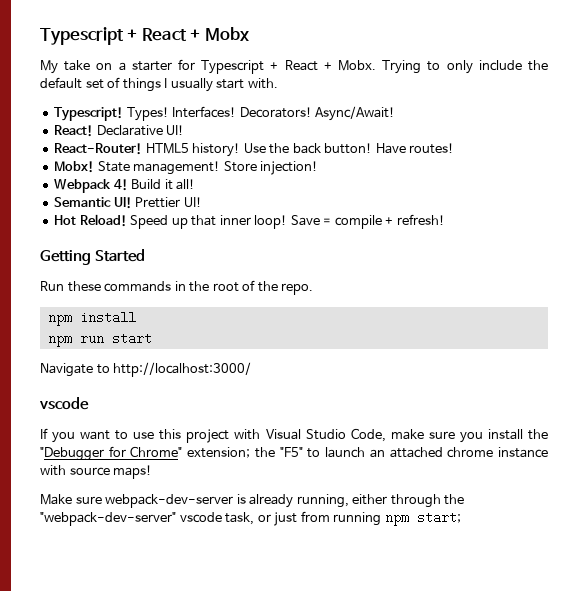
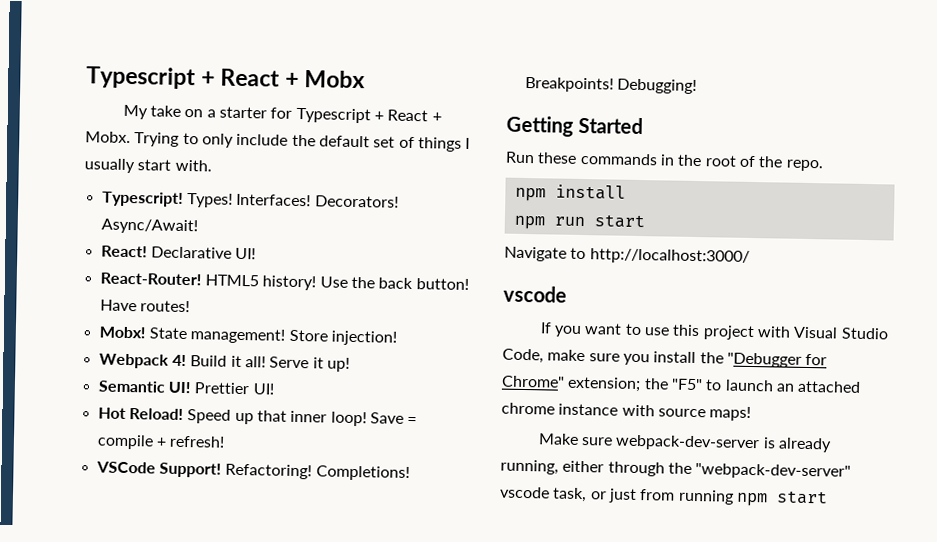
(196, 184) none -> [269,356,350,372] Serve it up!
(445, 219) none -> [95,461,410,481] [524,76,697,94] // VSCode Support! Refactoring! Completions! Breakpoints! Debugging!
[416,511,461,524] start; -> [775,490,828,505] start

